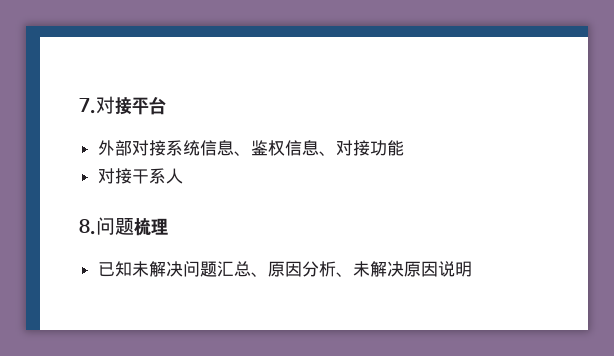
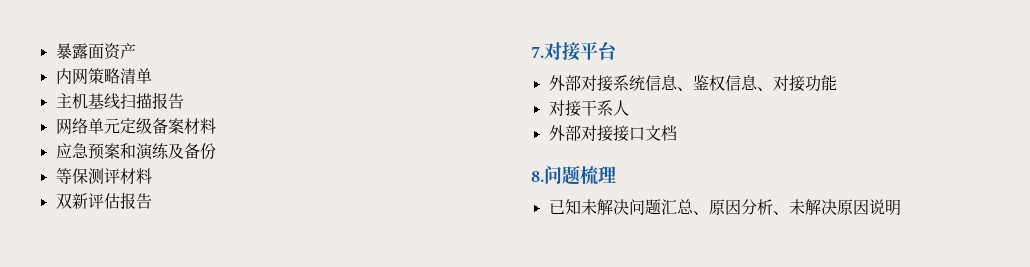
(79, 106) none -> [55,43,136,60] [55,68,152,85] [55,92,184,109] [55,118,216,135] [55,143,216,160] [55,168,152,185] [55,192,152,209] 暴露面资产 // 内网策略清单 // 主机基线扫描报告 // 网络单元定级备案材料 // 应急预案和演练及备份 // 等保测评材料 // 双新评估报告 //
(183, 176) none -> [548,125,677,142] // 外部对接接口文档

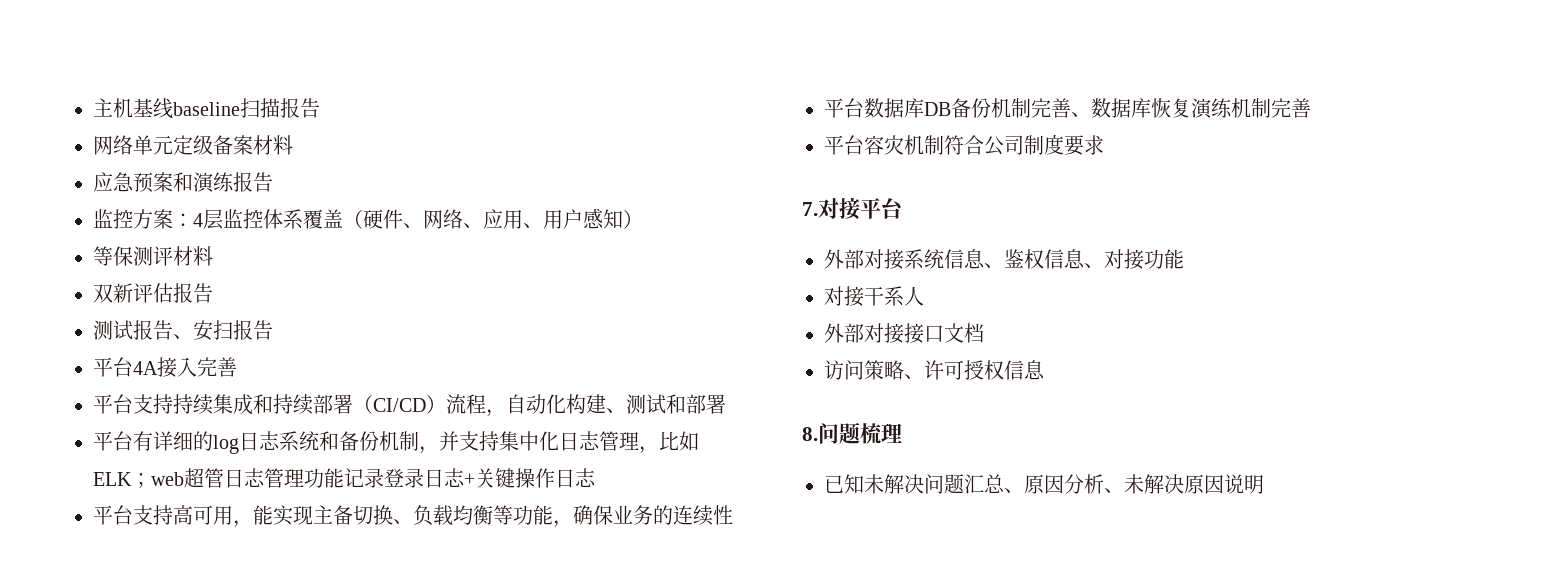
[55,43,136,60] [55,68,152,85] 暴露面资产 // 内网策略清单 // -> (93, 107) none
(120, 101) none -> [173,102,240,116] baseline
[167,143,216,160] 及备份 -> [233,172,273,192] [93,208,643,230] 报告 // 监控方案：4层监控体系覆盖（硬件、网络、应用、用户感知）
(152, 201) none -> [93,320,273,341] [93,357,237,378] [93,394,726,417] [93,431,699,454] [93,468,596,488] [93,505,733,528] [824,98,1311,119] [824,134,1104,156] // 测试报告、安扫报告 // 平台4A接入完善 // 平台支持持续集成和持续部署（CI/CD）流程，自动化构建、测试和部署 // 平台有详细的log日志系统和备份机制，并支持集中化日志管理，比如ELK；web超管日志管理功能记录登录日志+关键操作日志 // 平台支持高可用，能实现主备切换、负载均衡等功能，确保业务的连续性 // 平台数据库DB备份机制完善、数据库恢复演练机制完善 // 平台容灾机制符合公司制度要求
(677, 133) none -> [824,360,1045,380] // 访问策略、许可授权信息

